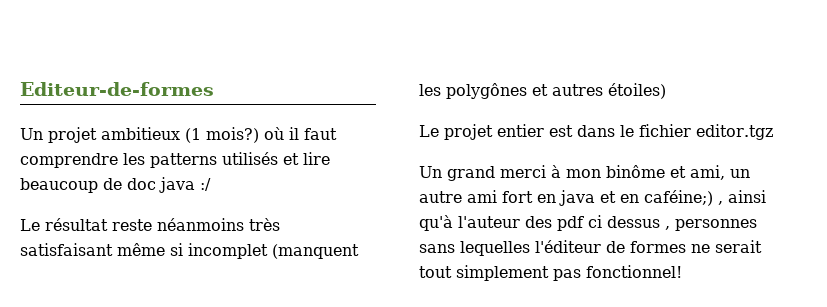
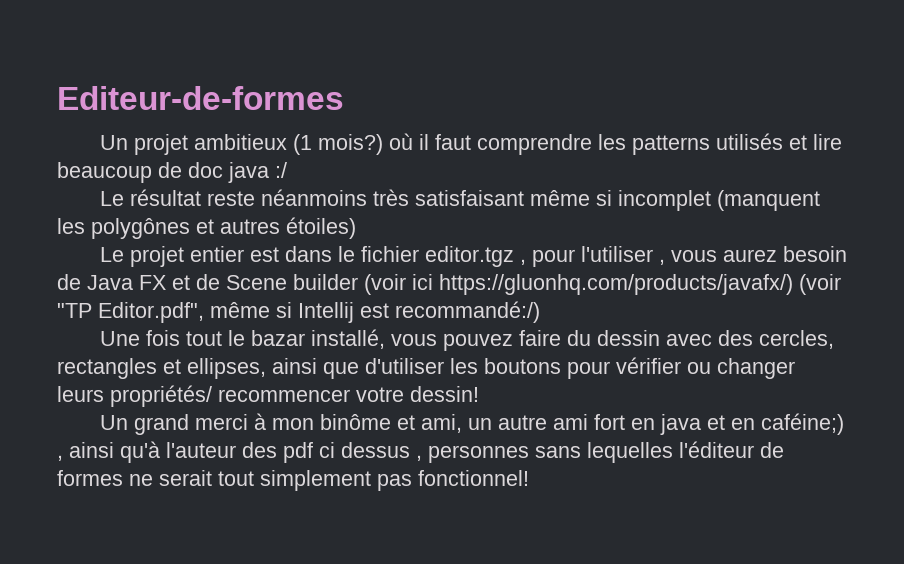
(773, 132) none -> [519,246,847,267] [57,274,841,295] [57,301,540,323] [99,329,834,351] [57,357,795,379] [57,385,479,407] , pour l'utiliser , vous aurez besoin de Java FX et de Scene builder (voir ici https://gluonhq.com/products/javafx/) (voir "TP Editor.pdf", même si Intellij est recommandé:/) // Une fois tout le bazar installé, vous pouvez faire du dessin avec des cercles, rectangles et ellipses, ainsi que d'utiliser les boutons pour vérifier ou changer leurs propriétés/ recommencer votre dessin!

